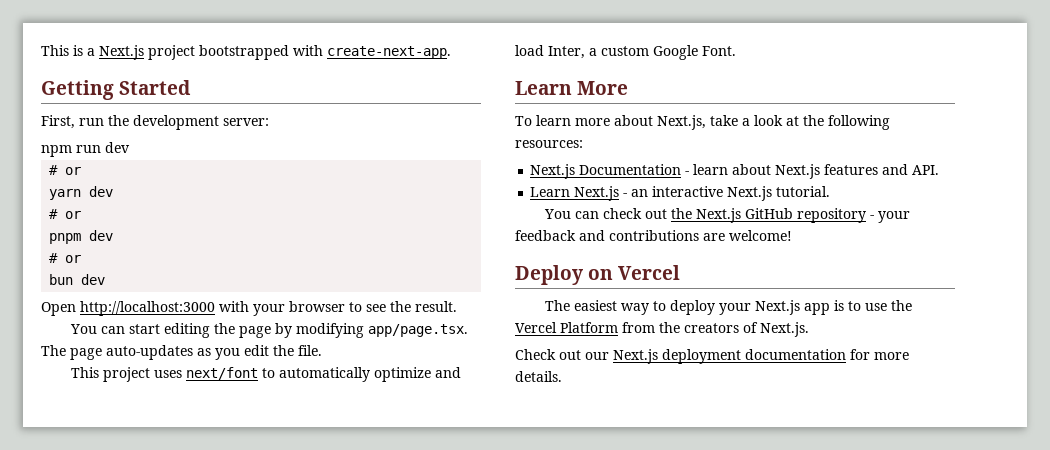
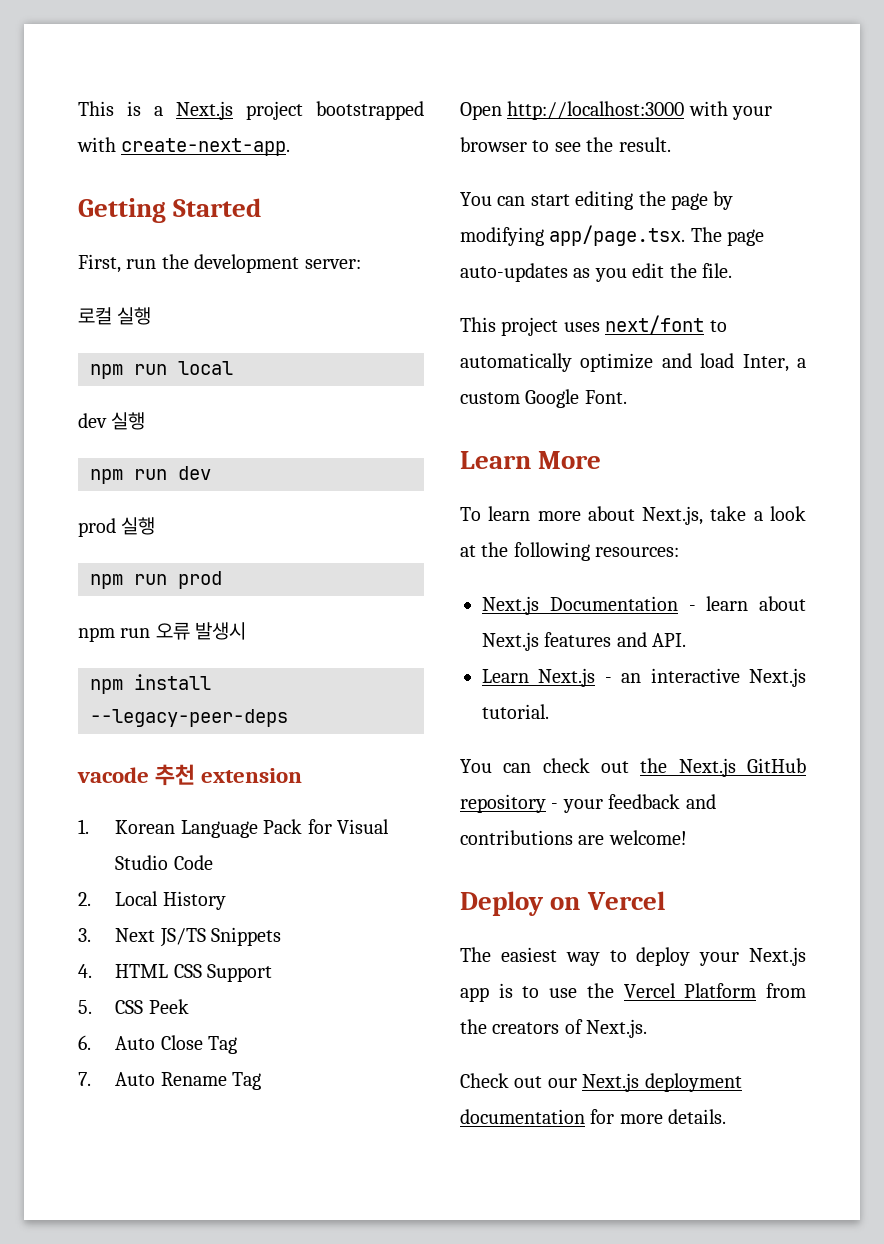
[41,142,130,157] [49,165,82,175] [49,186,114,200] [49,209,82,219] [49,230,114,244] [49,253,82,263] [49,274,106,285] npm run dev // # or // yarn dev // # or // pnpm dev // # or // bun dev -> [78,307,152,325] [90,361,233,379] [78,412,146,430] [90,466,211,484] [78,517,156,537] [90,571,222,589] [78,622,247,642] [90,674,211,694] [90,709,288,727] [77,764,303,786] [78,819,389,838] [115,855,213,870] [78,891,226,910] [78,927,282,947] [78,964,273,982] [78,999,189,1014] [78,1035,238,1054] [78,1072,262,1090] 로컬 실행 // npm run local // dev 실행 // npm run dev // prod 실행 // npm run prod // npm run 오류 발생시 // npm install --legacy-peer-deps // vacode 추천 extension // 1. Korean Language Pack for Visual Studio Code // 2. Local History // 3. Next JS/TS Snippets // 4. HTML CSS Support // 5. CSS Peek // 6. Auto Close Tag // 7. Auto Rename Tag

